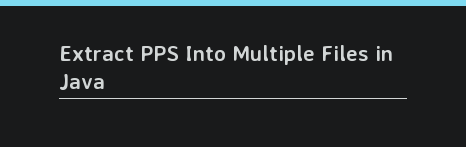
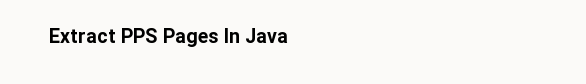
[185,45,393,65] Into Multiple Files in -> [162,28,240,47] Pages In

